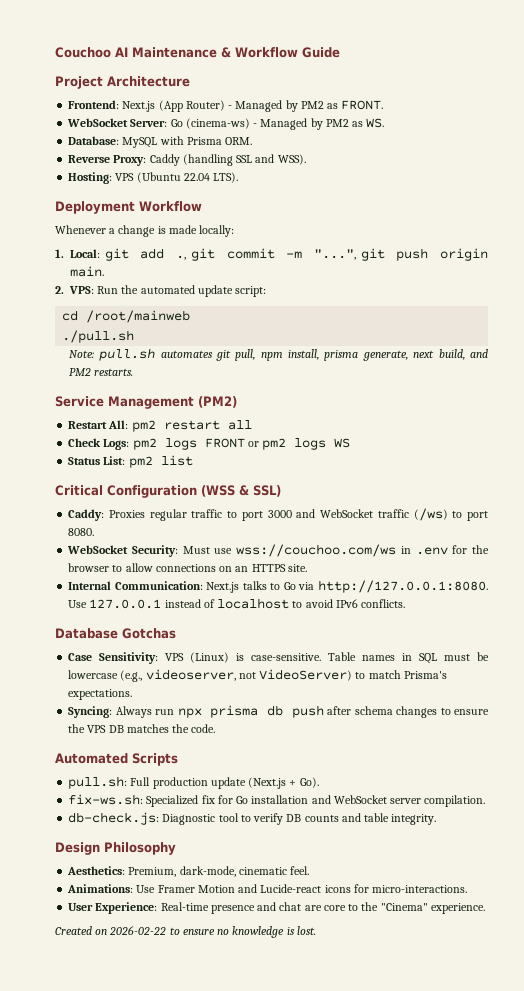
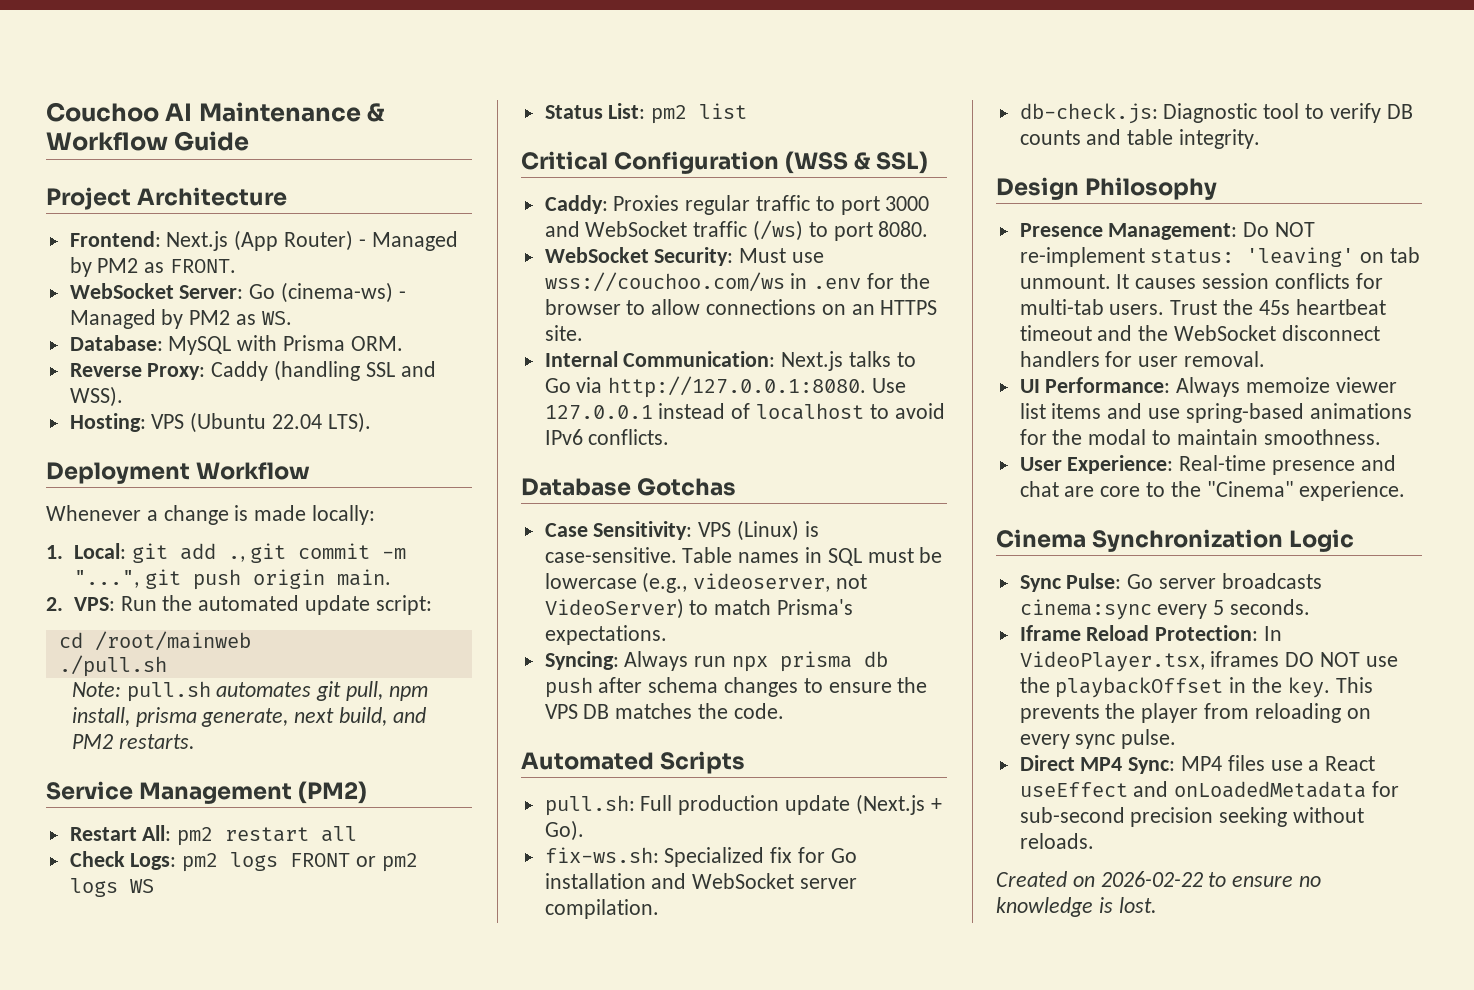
[67,866,310,877] [67,884,468,893] Aesthetics: Premium, dark-mode, cinematic feel. // Animations: Use Framer Motion and Lucide-react icons for micro-interactions. -> [1019,222,1316,240] [1019,247,1421,267] [1019,273,1383,289] [1019,299,1386,315] [1019,325,1380,341] [1019,351,1266,367] [1019,377,1397,397] [1019,403,1412,423] [1019,429,1381,445] Presence Management: Do NOT re-implement status: 'leaving' on tab unmount. It causes session conflicts for multi-tab users. Trust the 45s heartbeat timeout and the WebSocket disconnect handlers for user removal. // UI Performance: Always memoize viewer list items and use spring-based animations for the modal to maintain smoothness.
(485, 908) none -> [996,529,1355,552] [1019,573,1322,592] [1019,599,1311,620] [1019,625,1283,641] [1019,651,1398,672] [1019,677,1373,698] [1019,703,1371,723] [1019,729,1177,749] [1019,755,1376,774] [1019,781,1400,798] [1019,807,1365,827] [1019,833,1094,849] // Cinema Synchronization Logic // Sync Pulse: Go server broadcasts cinema:sync every 5 seconds. // Iframe Reload Protection: In VideoPlayer.tsx, iframes DO NOT use the playbackOffset in the key. This prevents the player from reloading on every sync pulse. // Direct MP4 Sync: MP4 files use a React useEffect and onLoadedMetadata for sub-second precision seeking without reloads.

